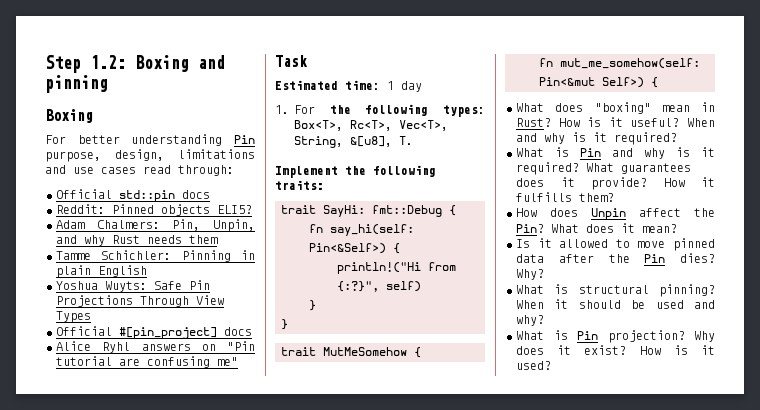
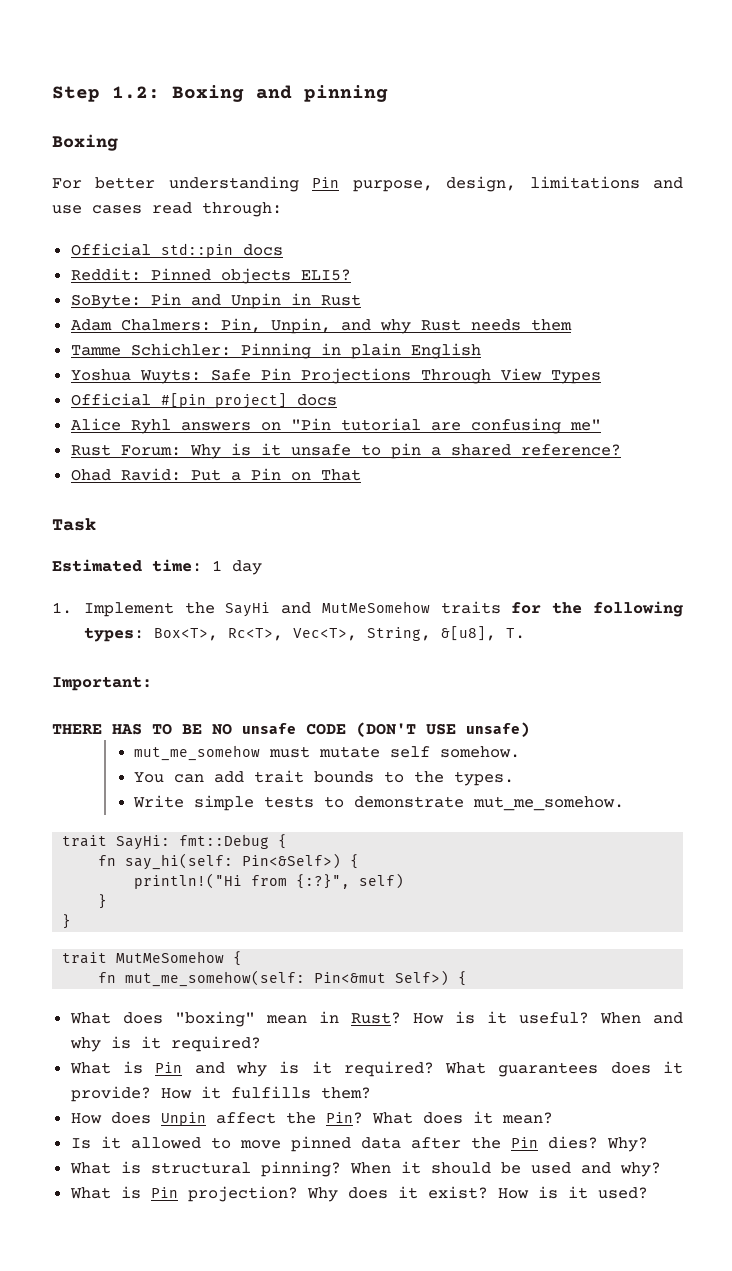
(252, 209) none -> [70,293,361,309] // SoByte: Pin and Unpin in Rust
(238, 361) none -> [70,443,621,459] [70,468,361,481] // Rust Forum: Why is it unsafe to pin a shared reference? // Ohad Ravid: Put a Pin on That
[294,105,315,114] For -> [83,601,542,617] Implement the SayHi and MutMeSomehow traits for
[275,165,436,178] [275,180,324,190] Implement the following traits: -> [52,676,152,691] [52,722,530,737] [134,745,521,761] [134,770,515,786] [133,795,625,811] Important: // THERE HAS TO BE NO unsafe CODE (DON'T USE unsafe) // mut_me_somehow must mutate self somehow. // You can add trait bounds to the types. // Write simple tests to demonstrate mut_me_somehow.

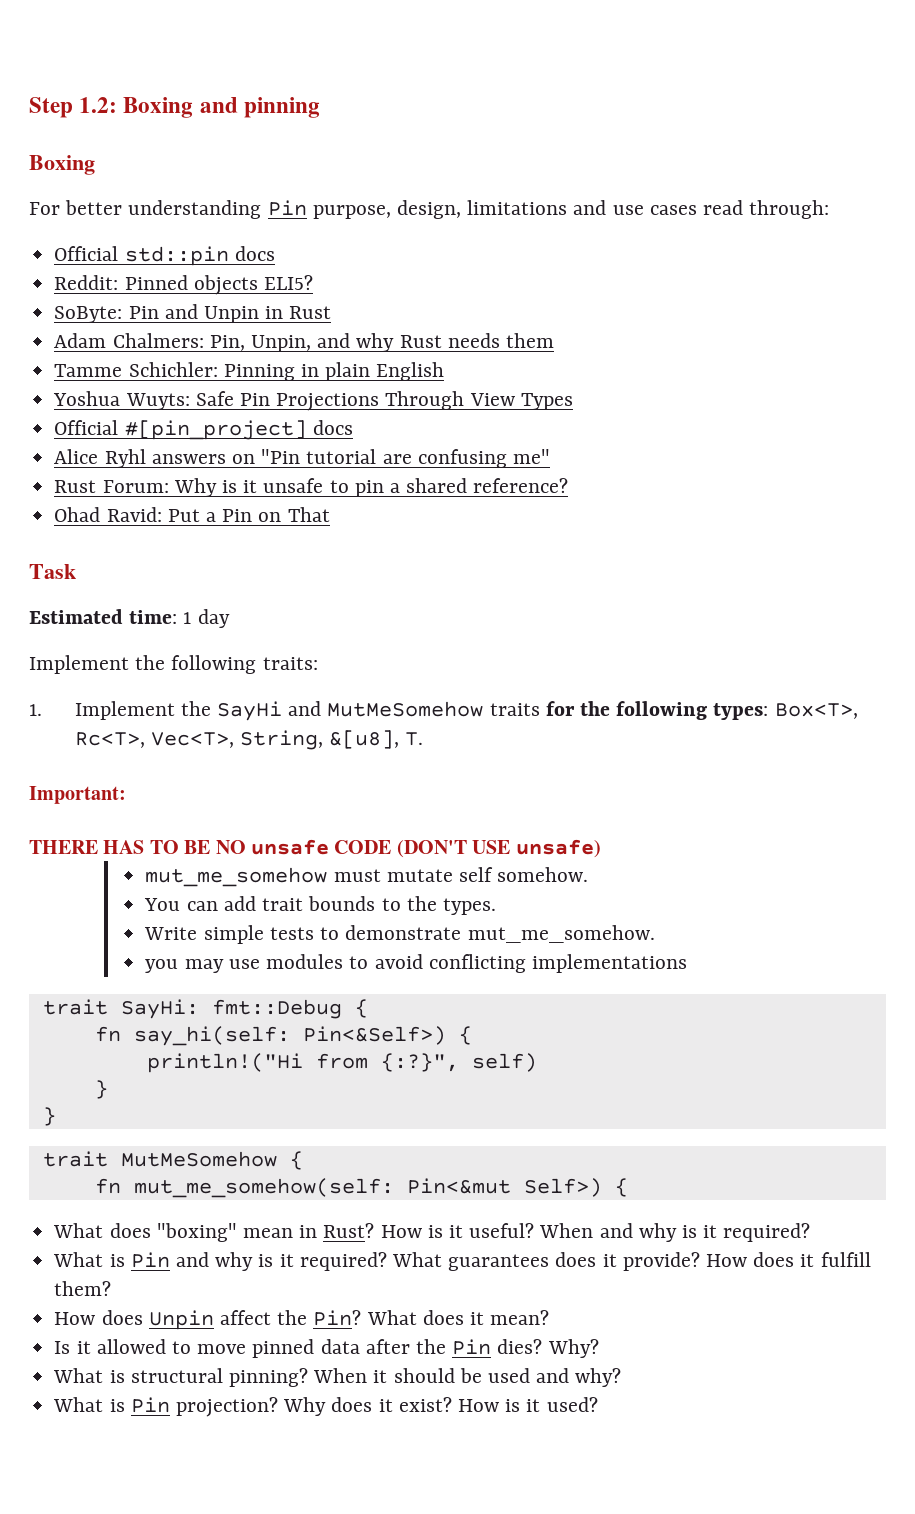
(262, 567) none -> [29,655,318,674] // Implement the following traits:
(625, 803) none -> [145,954,687,973] // you may use modules to avoid conflicting implementations
[200,1086,311,1099] it fulfills -> [753,1252,871,1267] does it fulfill

